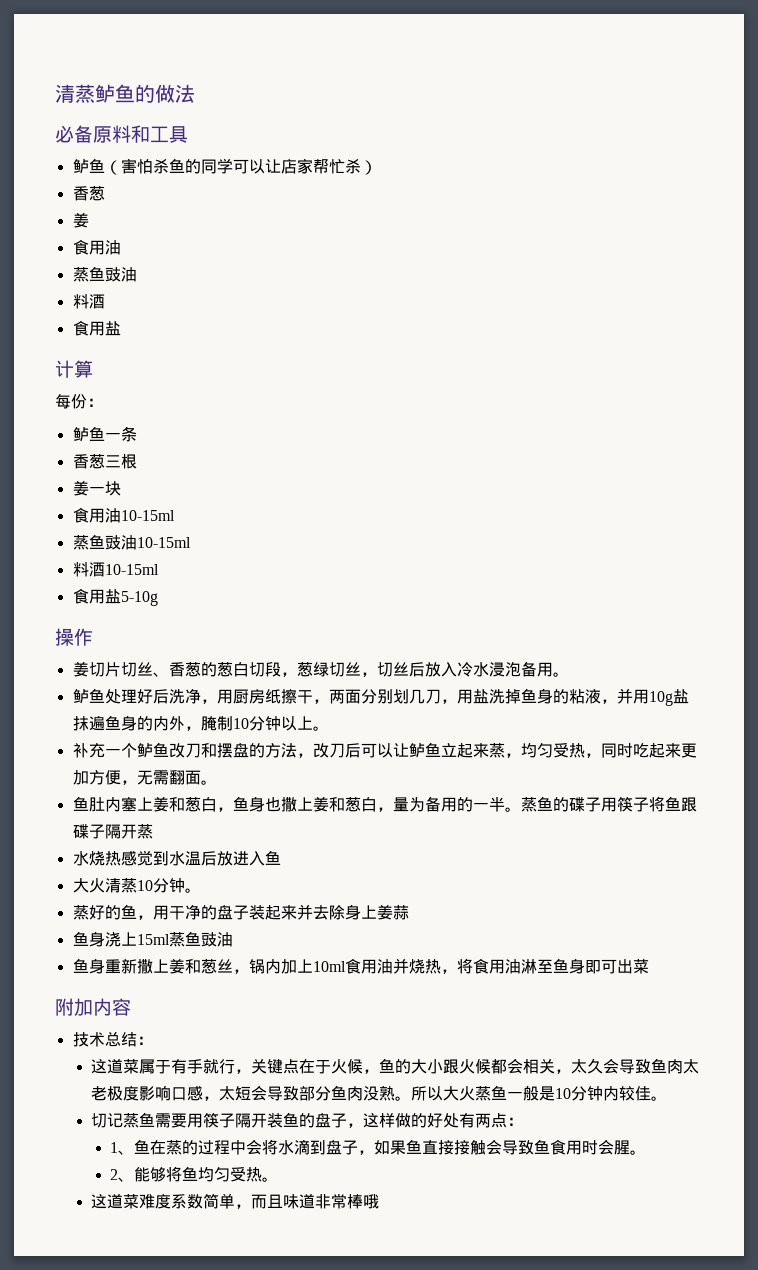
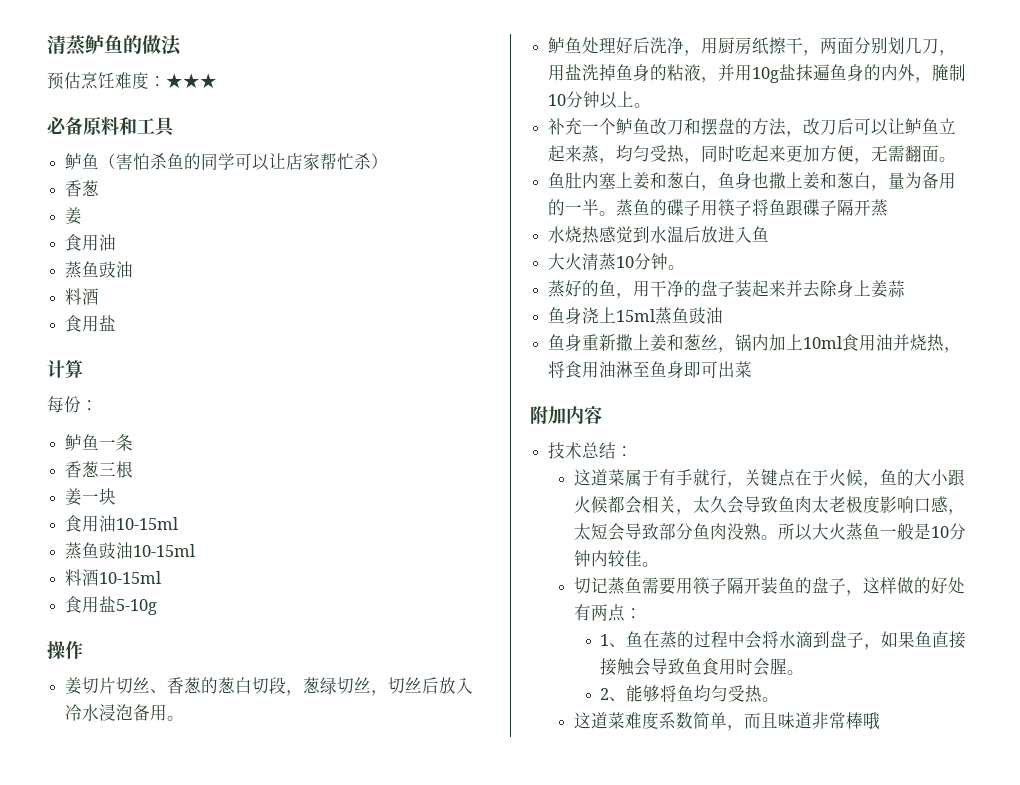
(195, 93) none -> [47,72,217,90] // 预估烹饪难度：★★★

